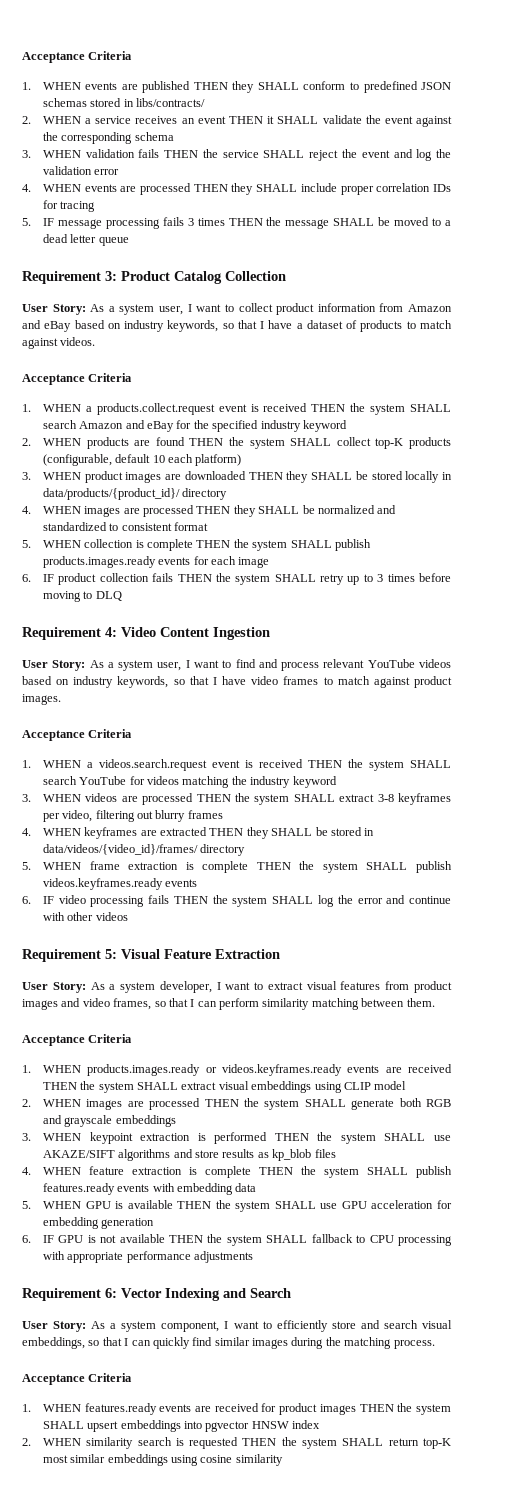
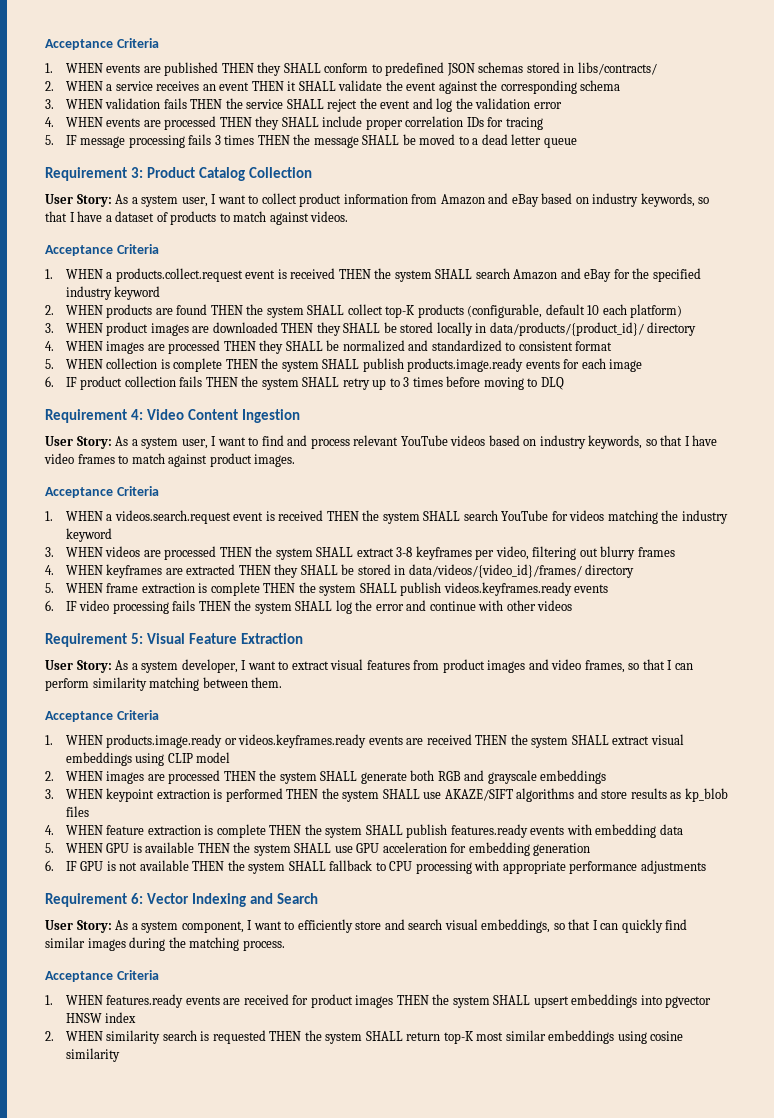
[42,556,156,568] products.images.ready -> [407,358,524,372] products.image.ready
[87,1064,201,1076] products.images.ready -> [106,734,223,748] products.image.ready

